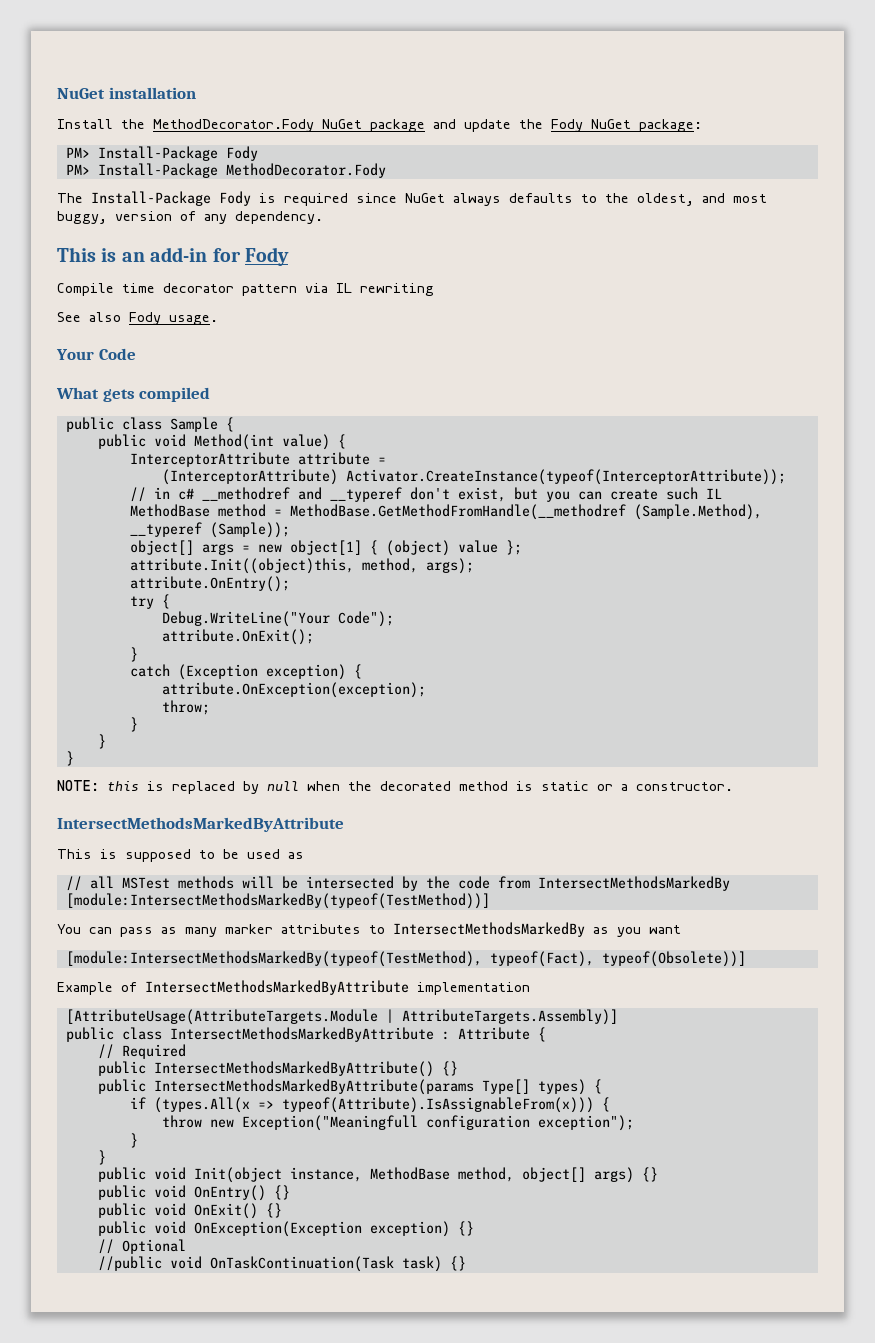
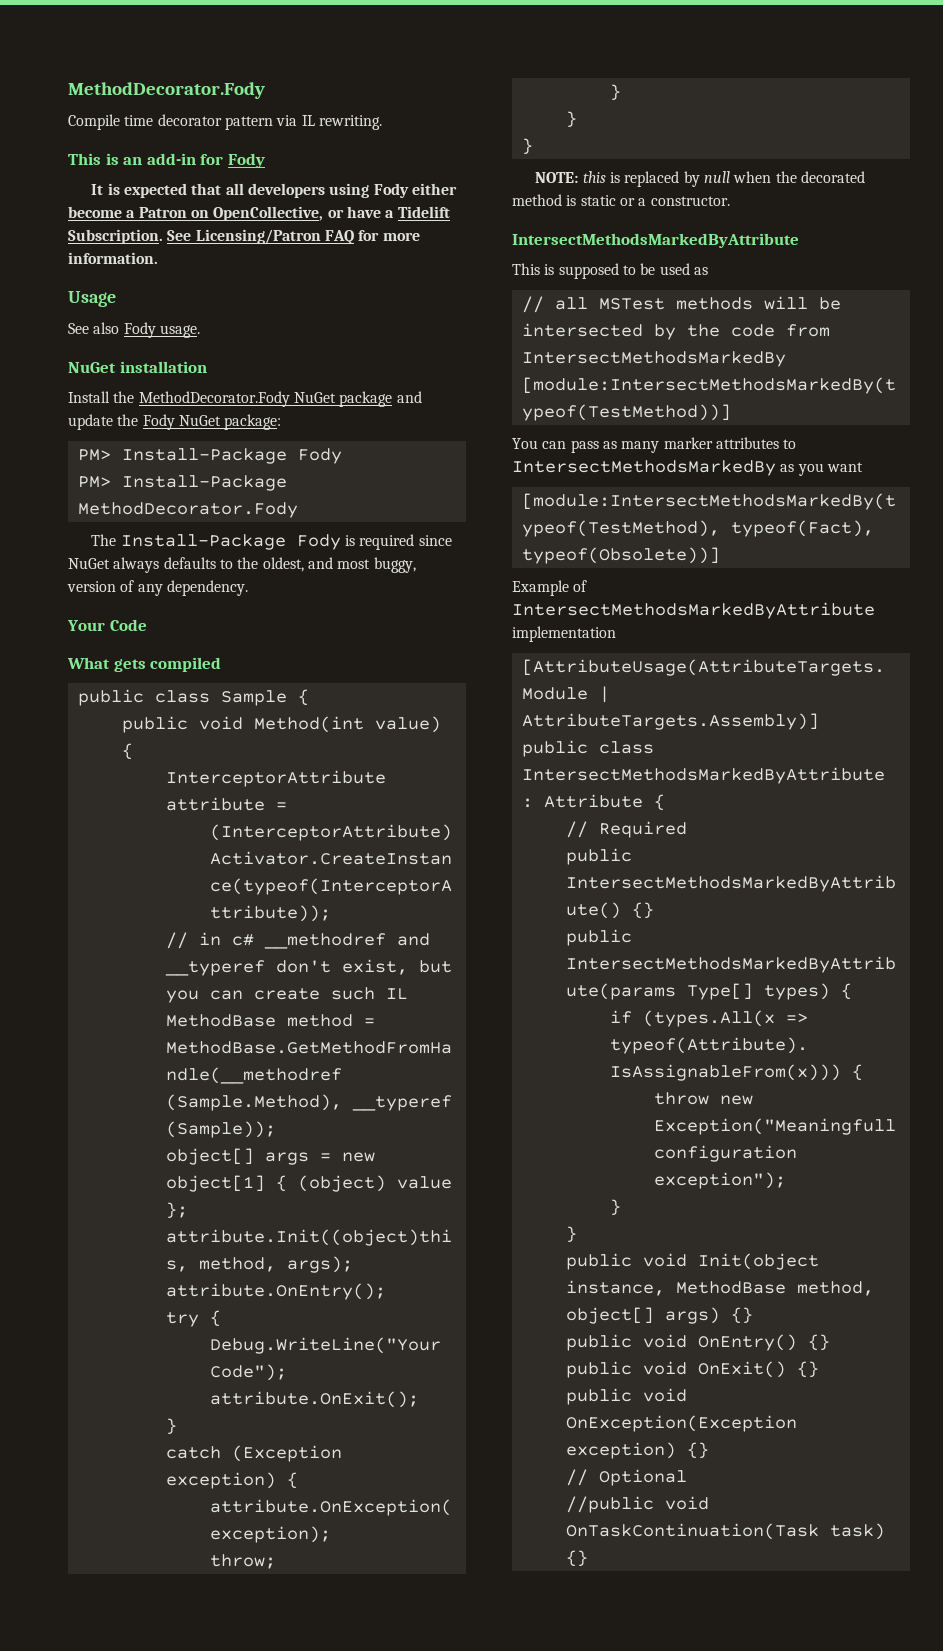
(57, 93) none -> [68,82,265,99] [68,114,382,130] [68,153,265,168] [91,183,457,198] [68,206,450,221] [68,229,420,244] [68,252,158,264] [68,291,116,307] [68,322,200,338] MethodDecorator.Fody // Compile time decorator pattern via IL rewriting. // This is an add-in for Fody // It is expected that all developers using Fody either become a Patron on OpenCollective, or have a Tidelift Subscription. See Licensing/Patron FAQ for more information. // Usage // See also Fody usage. //
[57,247,289,266] [57,283,434,296] [57,312,218,325] // This is an add-in for Fody // Compile time decorator pattern via IL rewriting // See also Fody usage. -> (248, 588) none

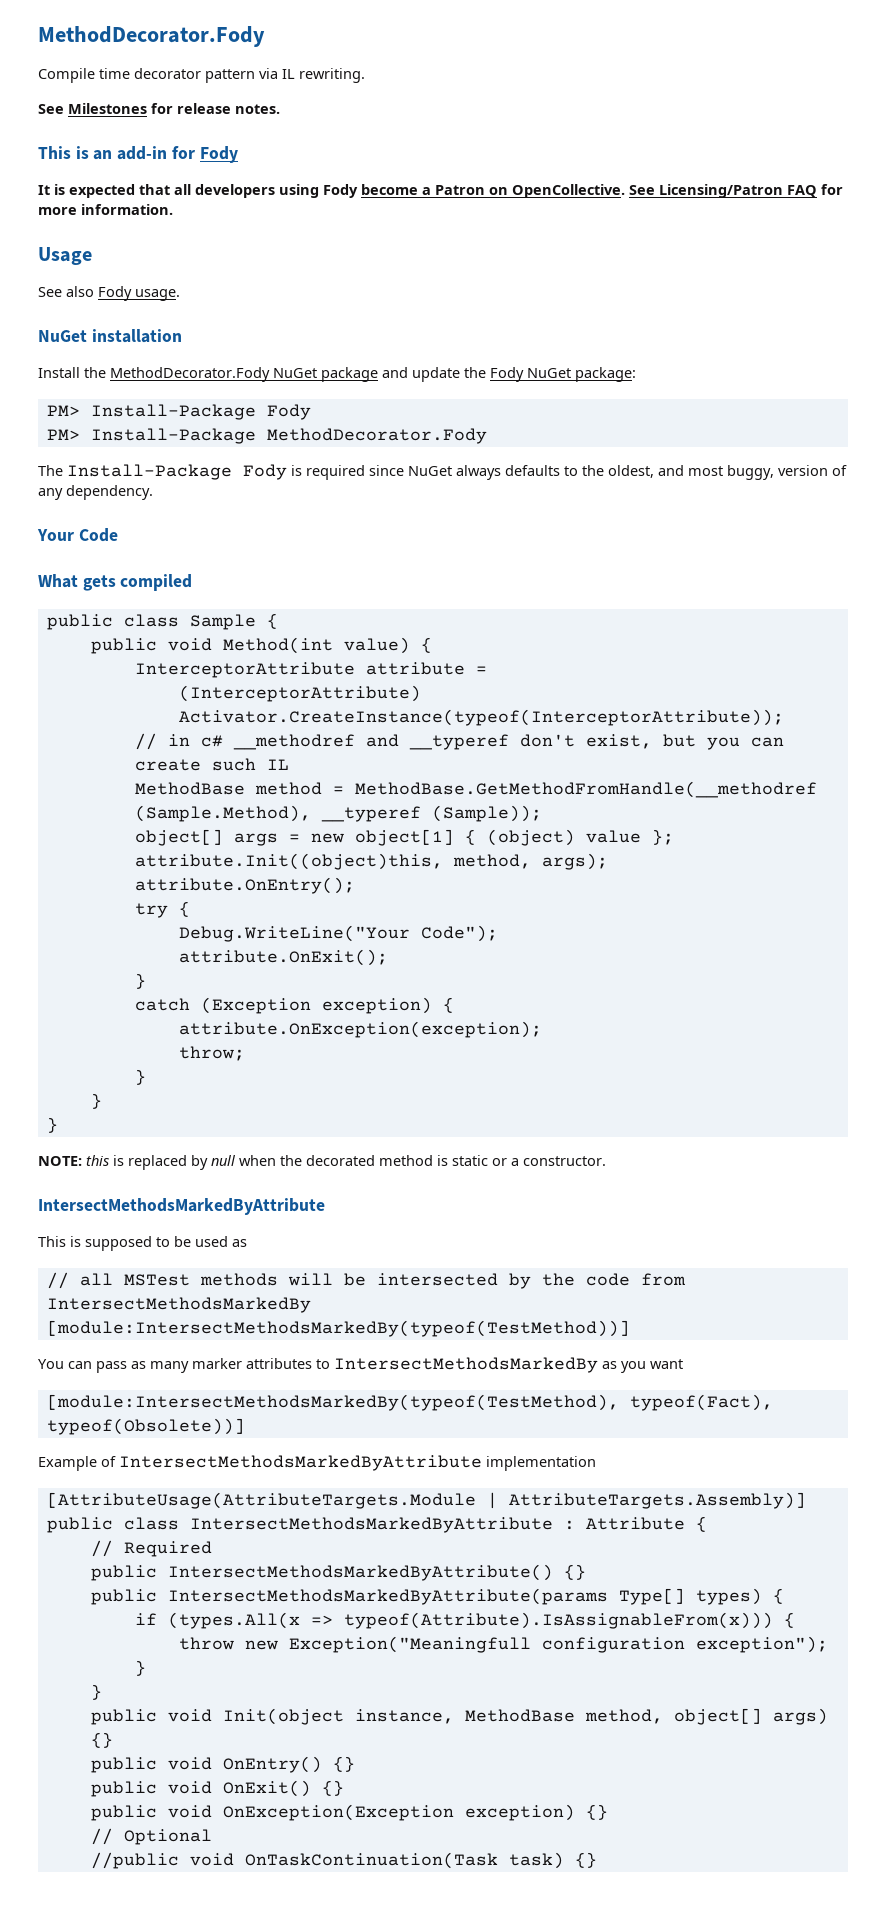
(382, 122) none -> [38,103,280,114] // See Milestones for release notes.
[411,183,457,195] either -> (358, 191) none
[213,206,450,221] [68,229,163,244] OpenCollective, or have a Tidelift Subscription. -> [512,184,625,198] OpenCollective.

